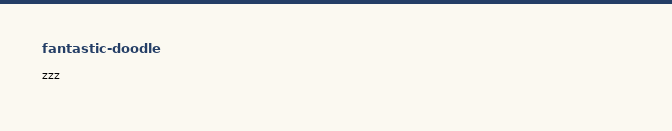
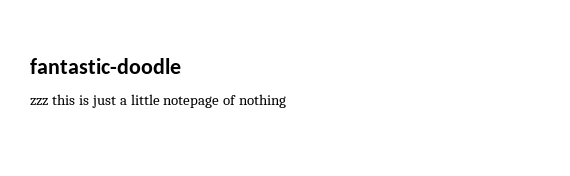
(60, 76) none -> [51,94,287,108] this is just a little notepage of nothing

